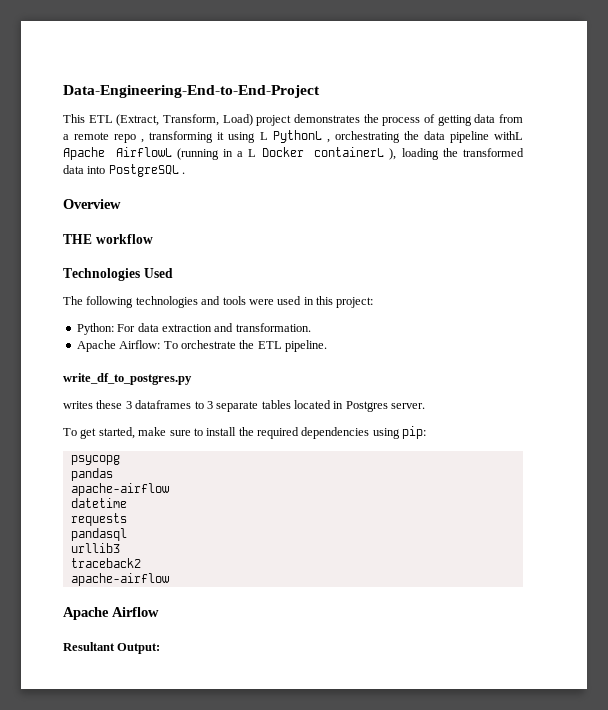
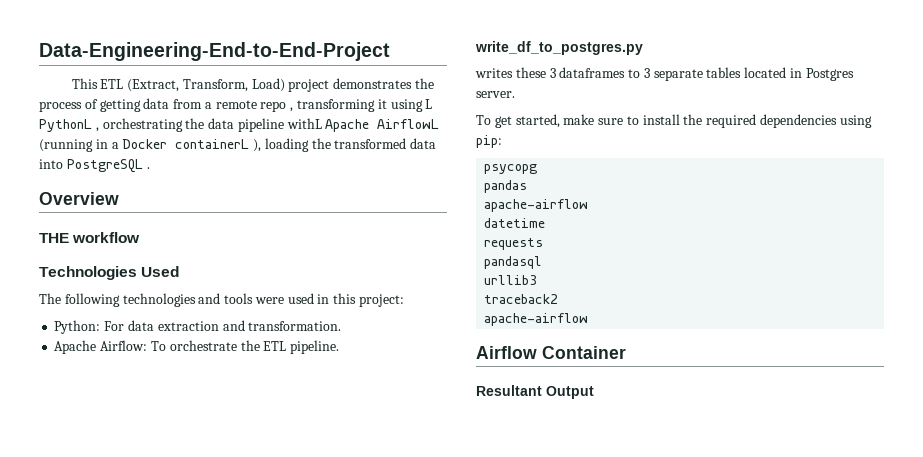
[248,149,257,157] L -> (119, 145) none
[63,607,109,620] Apache -> (589, 319) none
(159, 612) none -> [542,346,626,359] Container
[117,643,161,654] Output: -> [546,386,594,399] Output

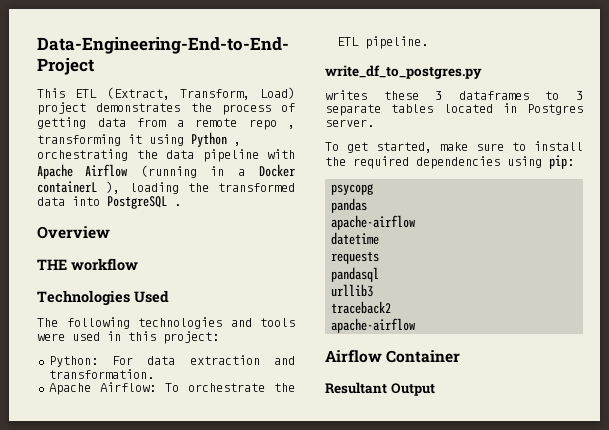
[425,99,433,109] [39,119,92,132] L PythonL -> [191,132,227,147] Python
[286,118,440,132] withL Apache AirflowL -> [267,149,295,159] [37,164,127,179] with Apache Airflow

